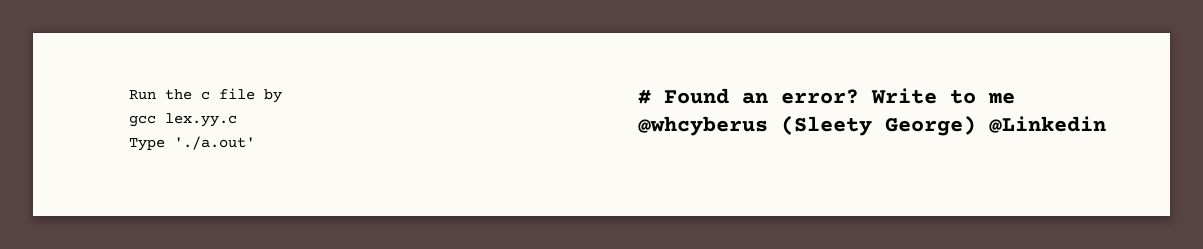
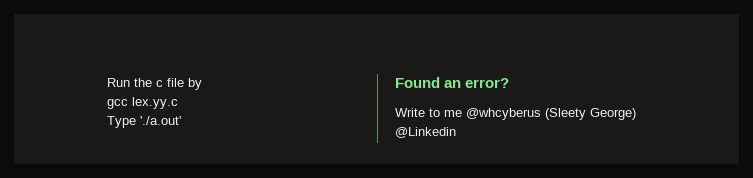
[638,90,651,104] # -> (181, 120) none
(859, 96) none -> (510, 83) //

